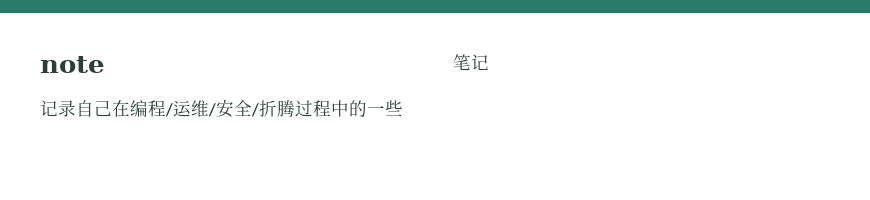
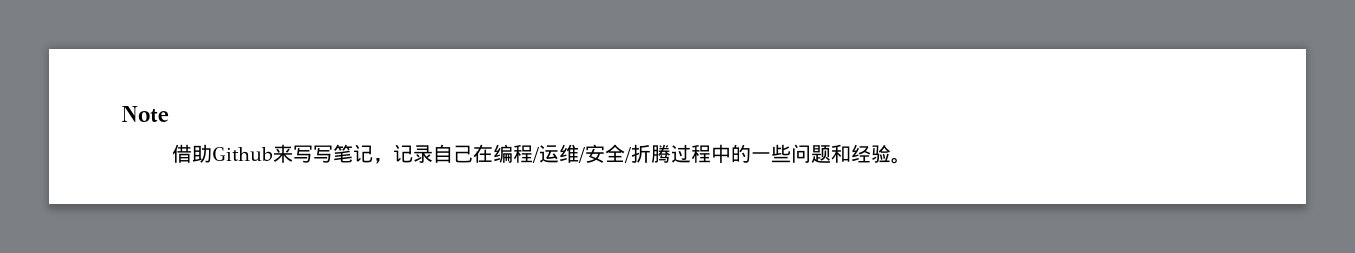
[40,56,105,73] note // -> [121,106,169,123] [172,144,394,164] Note // 借助Github来写写笔记，
[453,54,489,71] 笔记 -> [791,144,912,164] 问题和经验。

